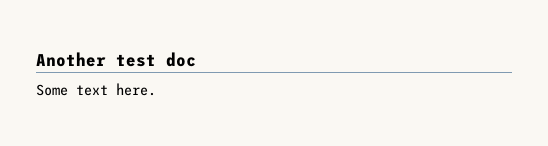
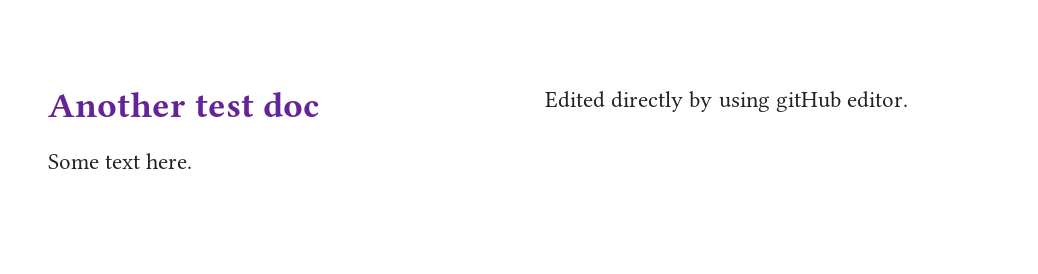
(156, 89) none -> [545,91,909,112] // Edited directly by using gitHub editor.

